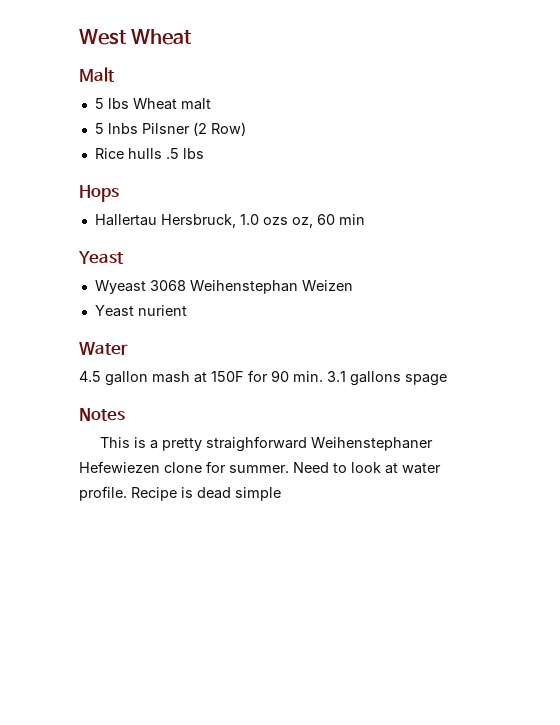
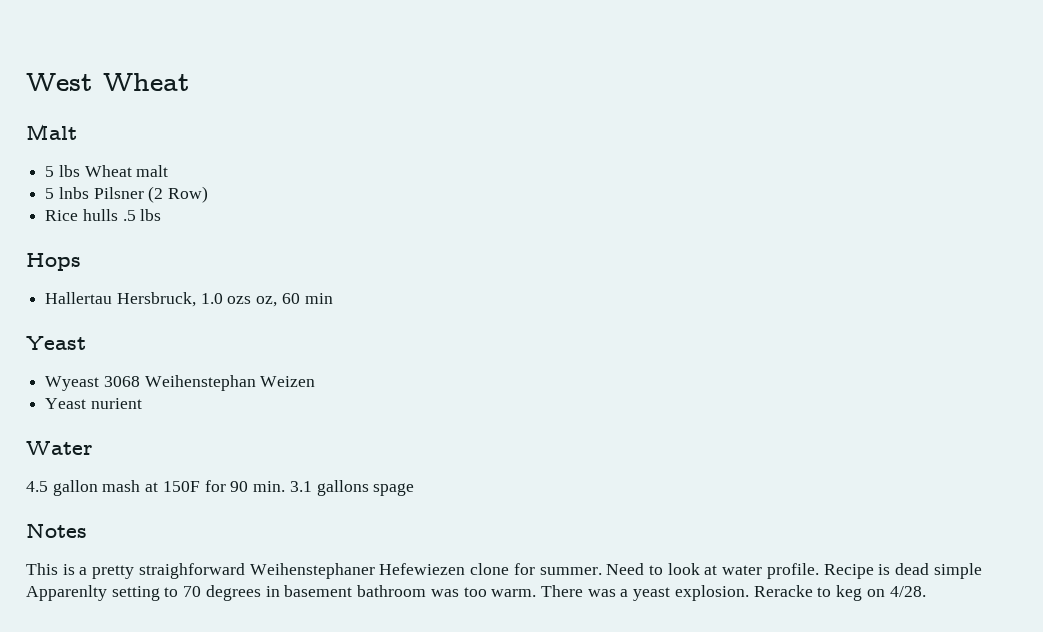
(281, 494) none -> [26,585,926,601] Apparenlty setting to 70 degrees in basement bathroom was too warm. There was a yeast explosion. Reracke to keg on 4/28.

